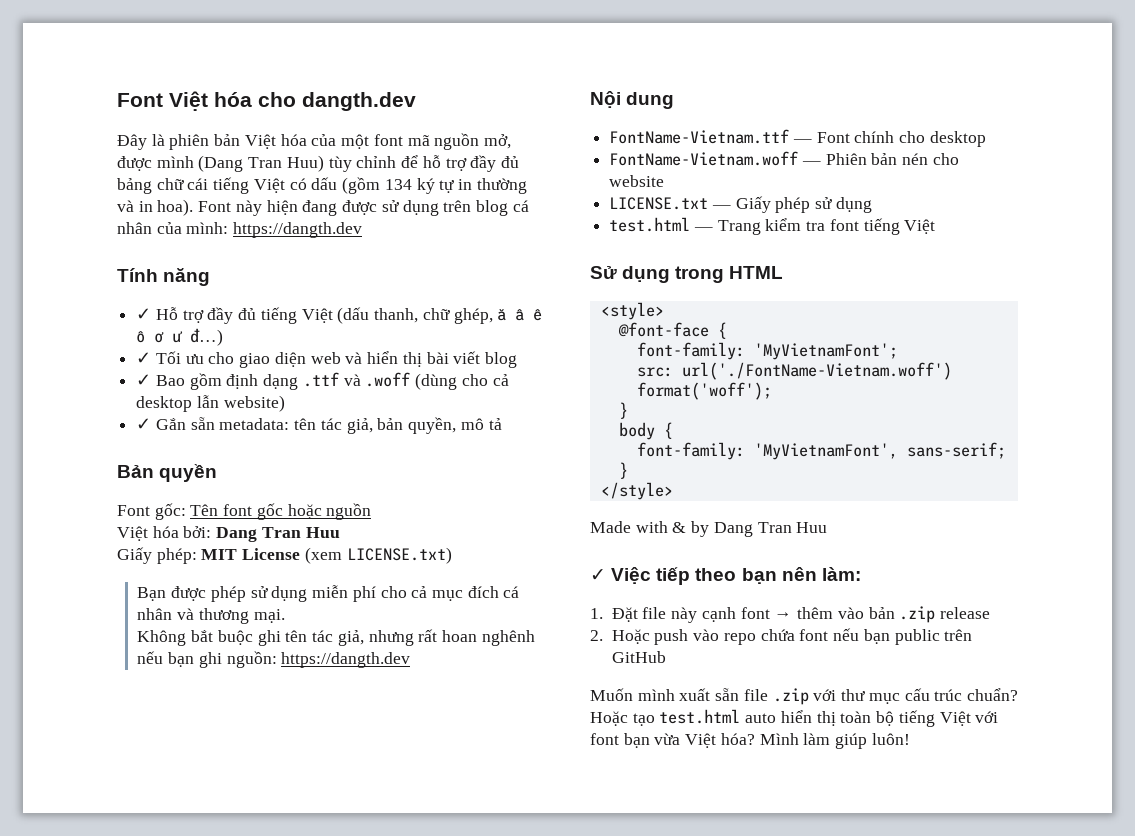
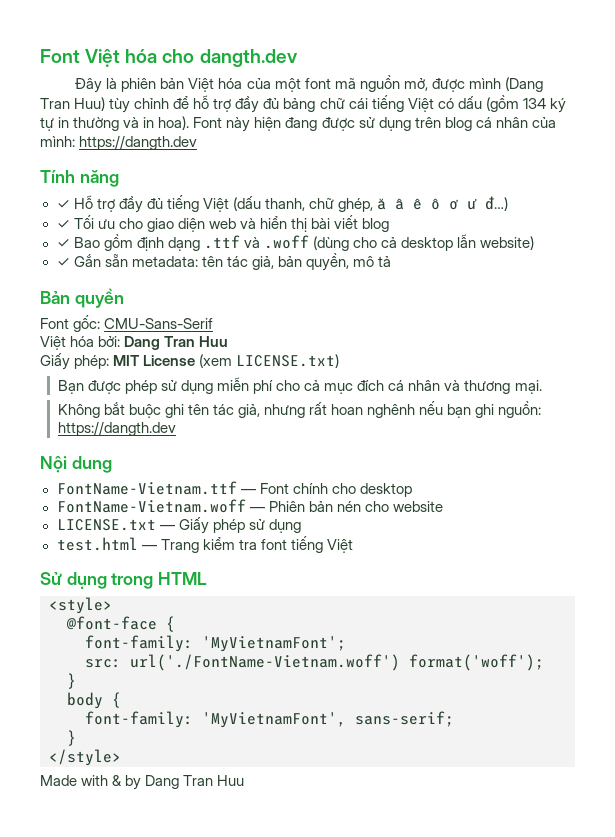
[190,503,372,520] Tên font gốc hoặc nguồn -> [104,318,214,329] CMU-Sans-Serif
[590,567,861,585] [590,606,990,623] [590,628,973,645] [611,651,666,663] [590,688,1018,705] [590,709,999,727] [590,733,910,749] // ✓ Việc tiếp theo bạn nên làm: // 1. Đặt file này cạnh font → thêm vào bản .zip release // 2. Hoặc push vào repo chứa font nếu bạn public trên GitHub // Muốn mình xuất sẵn file .zip với thư mục cấu trúc chuẩn? Hoặc tạo test.html auto hiển thị toàn bộ tiếng Việt với font bạn vừa Việt hóa? Mình làm giúp luôn! -> (245, 780) none

